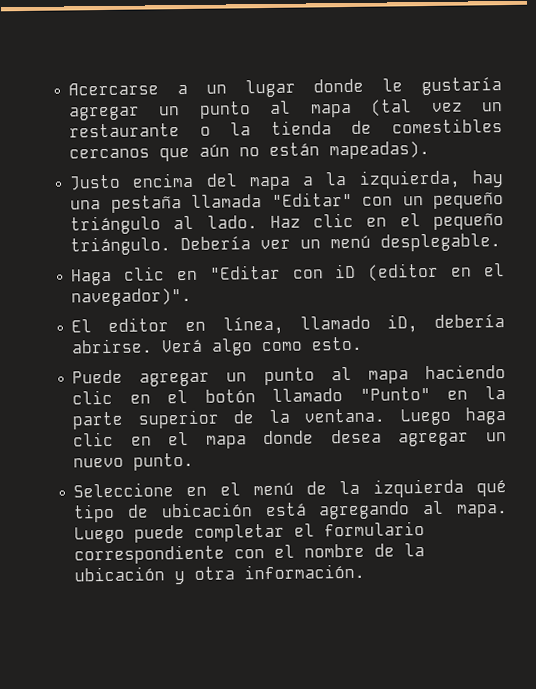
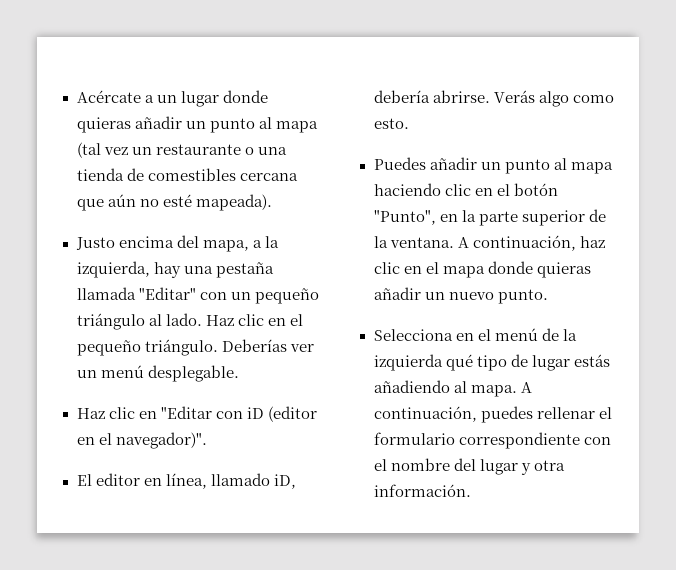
[68,82,160,96] Acercarse -> [76,90,141,103] Acércate
[382,77,502,96] [69,106,141,121] le gustaría agregar -> [76,116,182,133] quieras añadir
[230,122,252,136] la -> [257,147,287,155] una
[69,148,151,159] cercanos -> [239,173,298,181] cercana
[269,140,431,160] están mapeadas). -> [162,194,272,211] esté mapeada).
[248,176,291,191] mapa -> [202,240,249,252] mapa,
[180,236,252,251] Debería -> [221,339,287,352] Deberías
[71,268,113,286] Haga -> [76,408,105,419] Haz
[161,339,204,353] Verá -> [493,90,535,103] Verás
[72,369,211,387] Puede agregar -> [373,157,477,170] Puedes añadir
[272,386,431,402] llamado "Punto" -> [373,210,436,225] "Punto",
[399,407,507,426] Luego haga -> [457,235,605,251] A continuación, haz
[330,429,470,447] desea agregar -> [536,262,591,278] [373,287,421,300] quieras añadir
[73,482,175,498] Seleccione -> [373,329,453,341] Selecciona
[160,500,508,520] [74,523,286,544] ubicación está agregando al mapa. Luego puede completar -> [531,354,610,371] [373,380,532,397] [373,406,595,423] lugar estás añadiendo al mapa. A continuación, puedes rellenar
[374,543,426,557] [74,566,166,582] de la ubicación -> [453,458,518,475] del lugar

